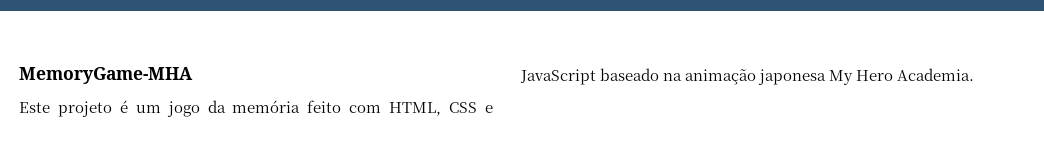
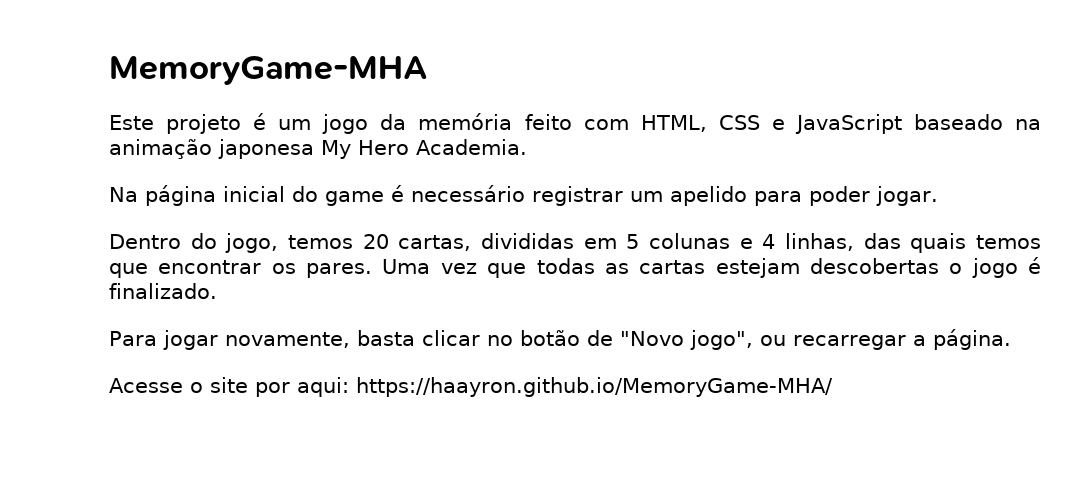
(975, 74) none -> [109,185,938,206] [109,233,1041,253] [109,257,1041,278] [109,283,217,299] [109,329,1011,350] [109,377,833,397] // Na página inicial do game é necessário registrar um apelido para poder jogar. // Dentro do jogo, temos 20 cartas, divididas em 5 colunas e 4 linhas, das quais temos que encontrar os pares. Uma vez que todas as cartas estejam descobertas o jogo é finalizado. // Para jogar novamente, basta clicar no botão de "Novo jogo", ou recarregar a página. // Acesse o site por aqui: https://haayron.github.io/MemoryGame-MHA/

